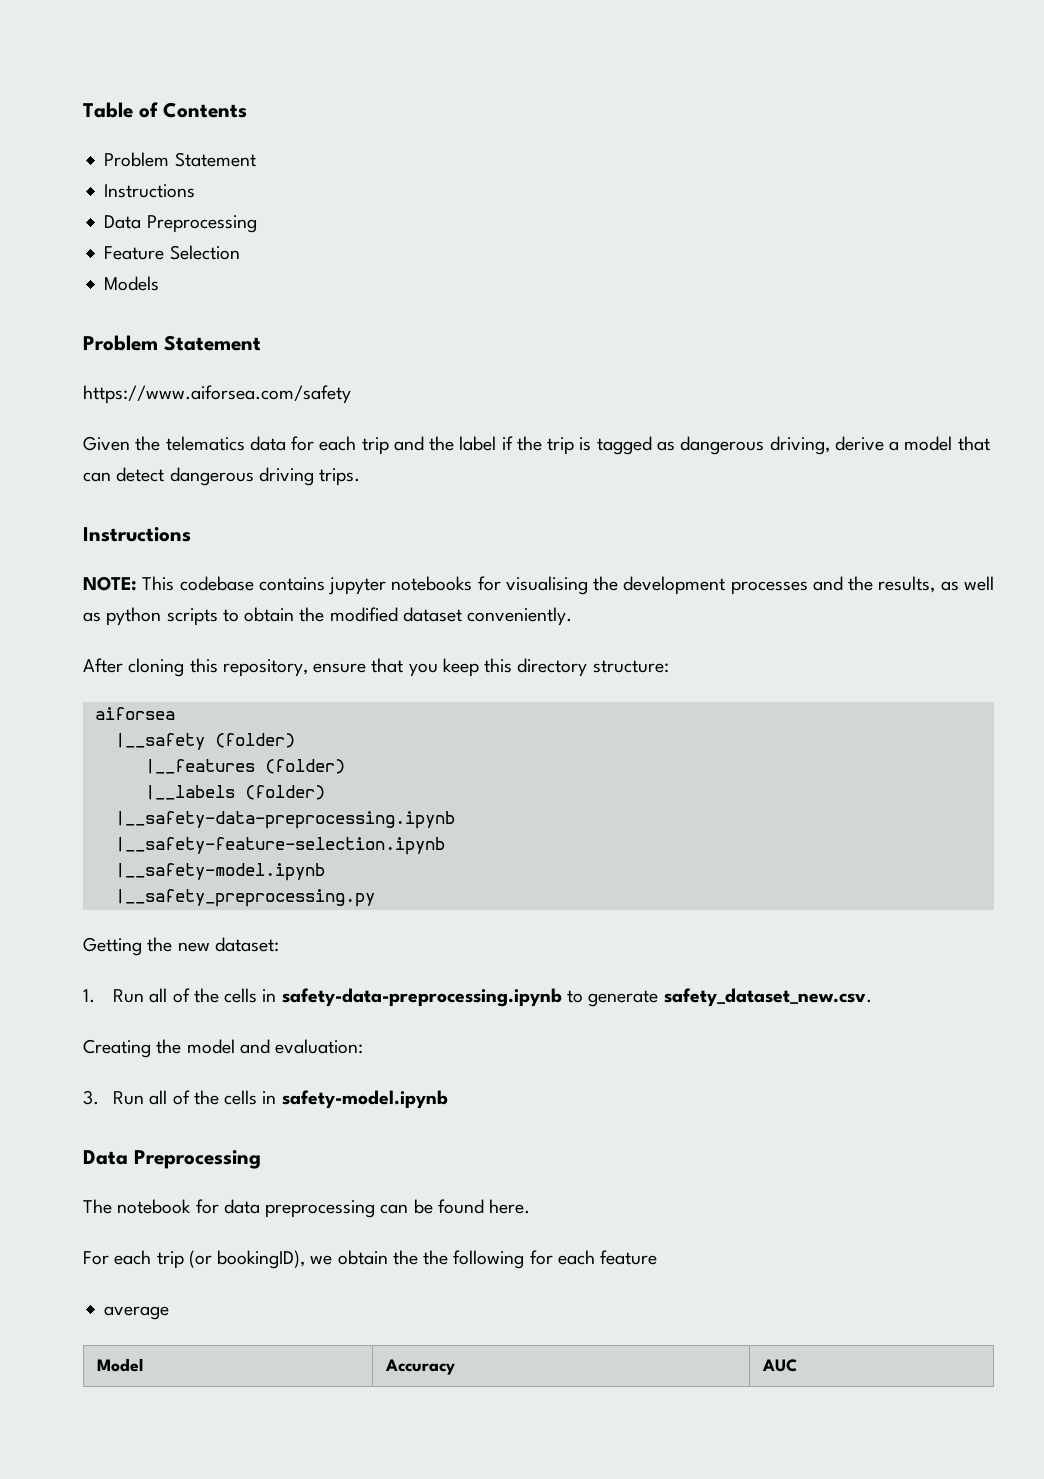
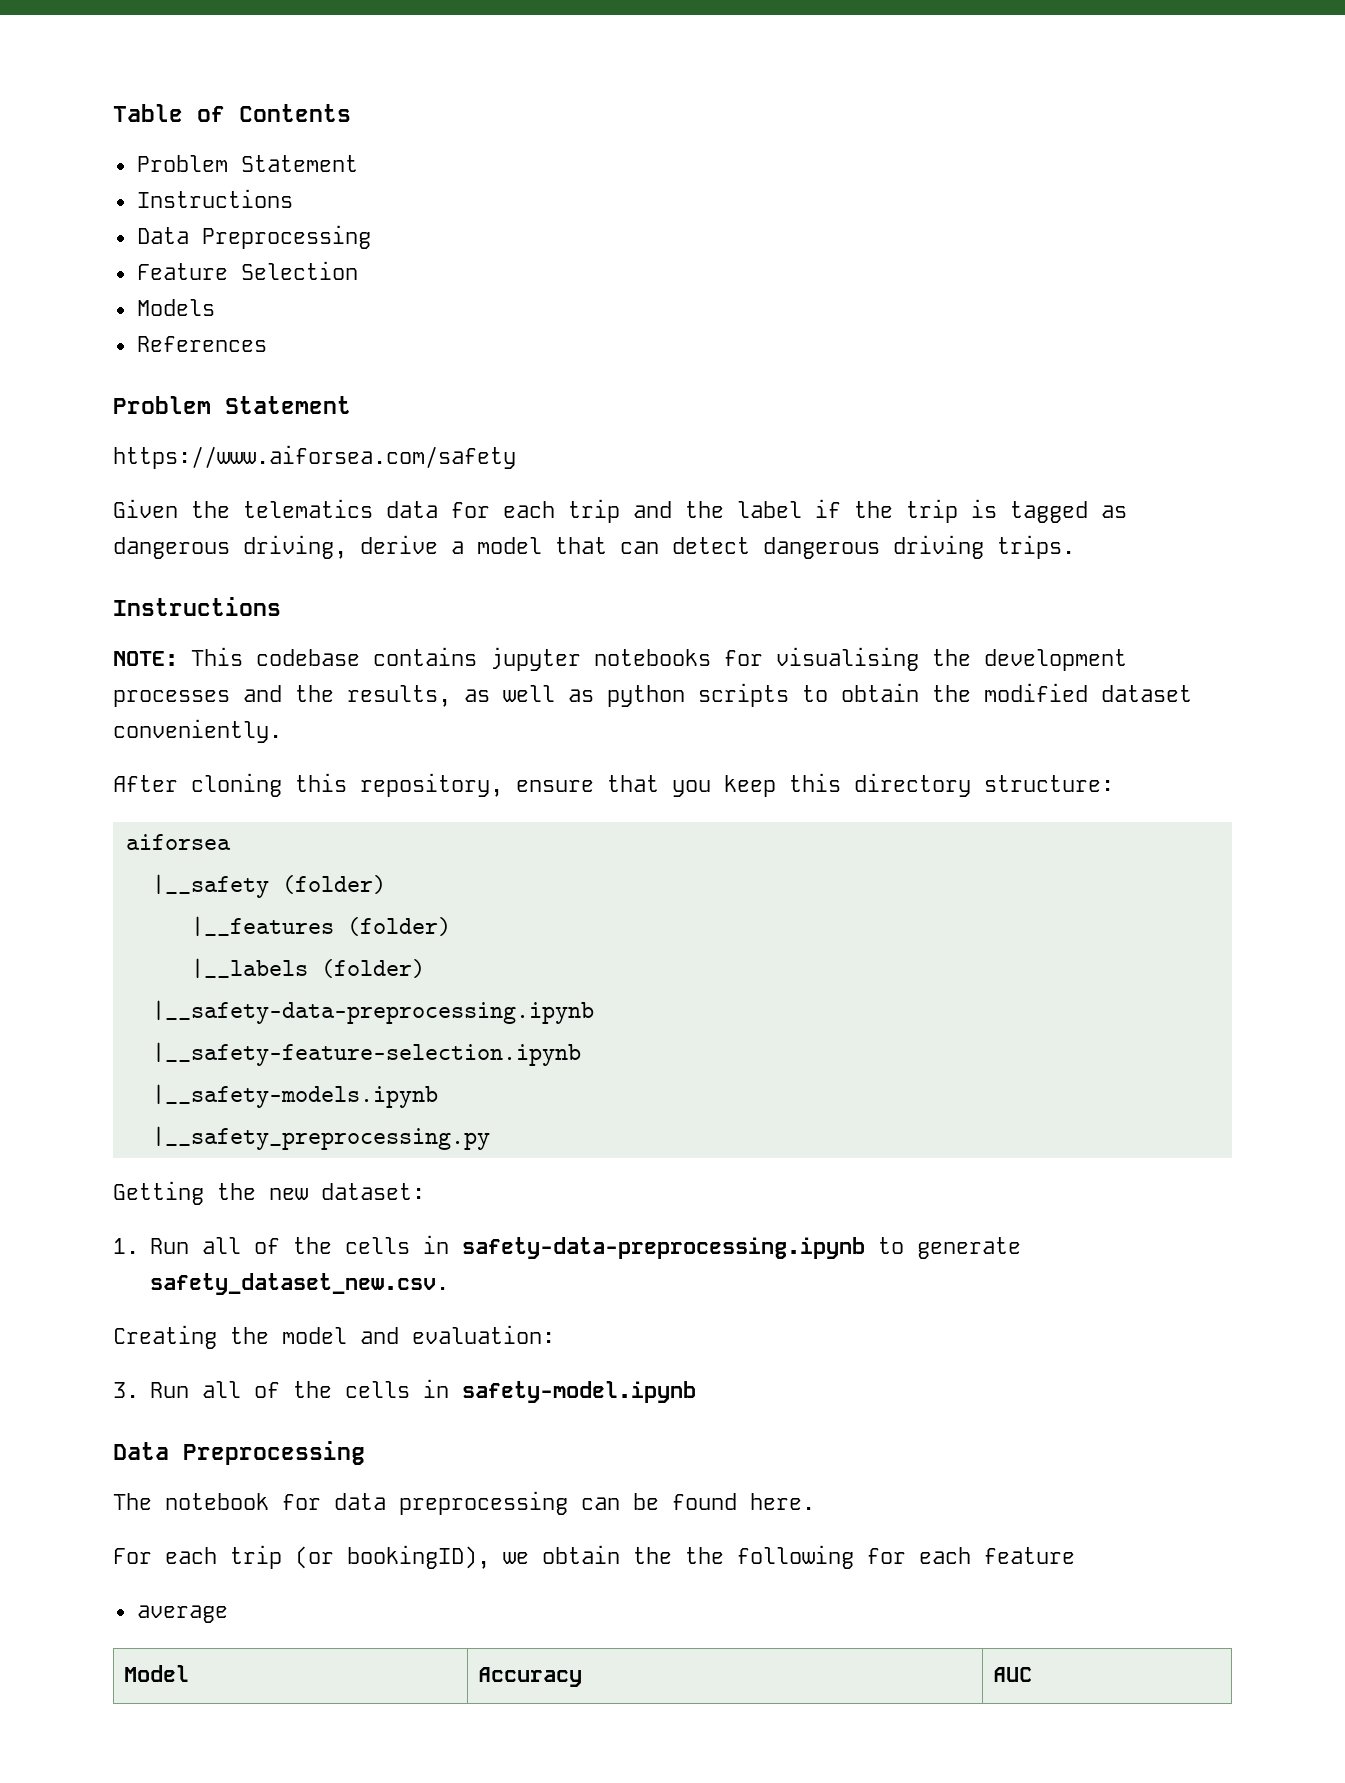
(160, 283) none -> [136,336,267,352] // References
[114,863,325,881] |__safety-model.ipynb -> [151,1084,438,1108] |__safety-models.ipynb

